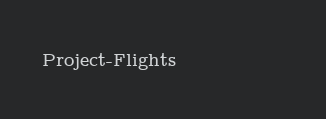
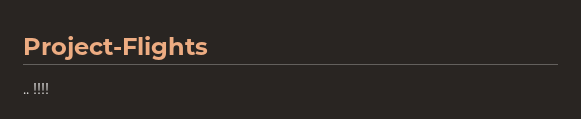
(176, 61) none -> [23,83,50,94] // .. !!!!

